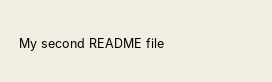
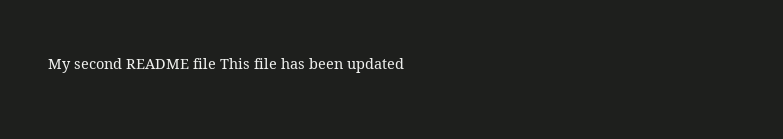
(164, 43) none -> [220,58,404,73] This file has been updated

